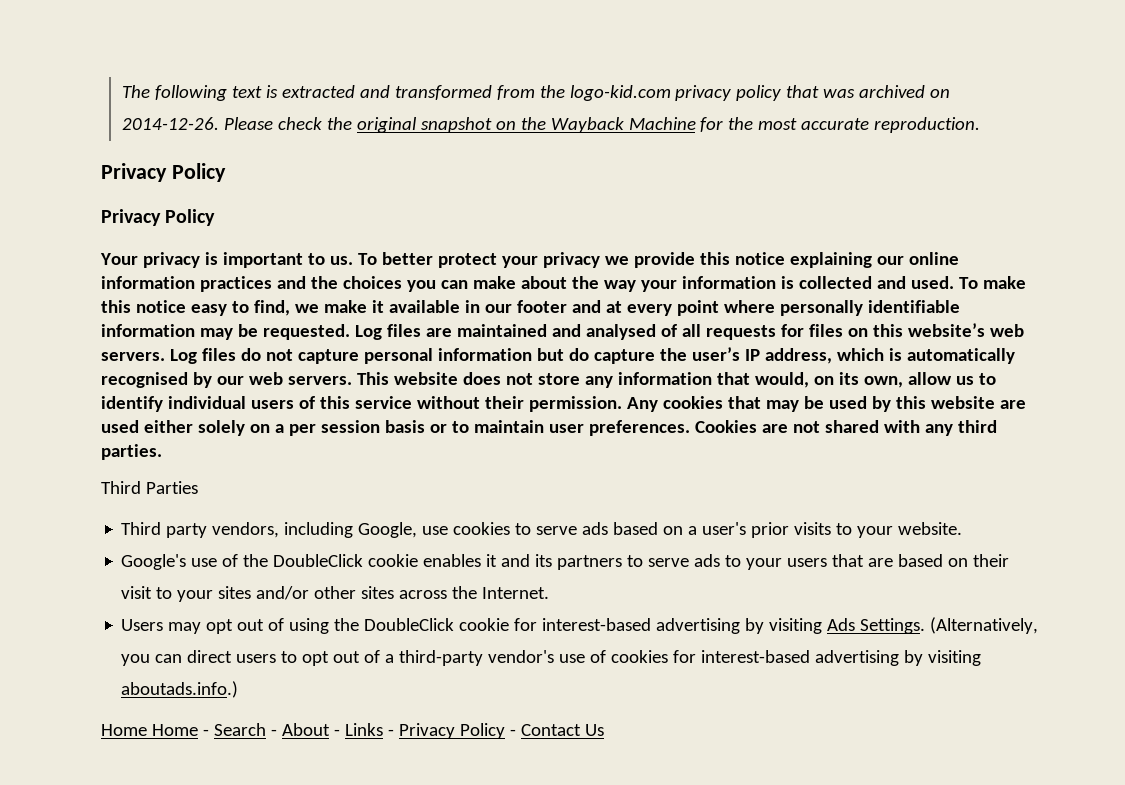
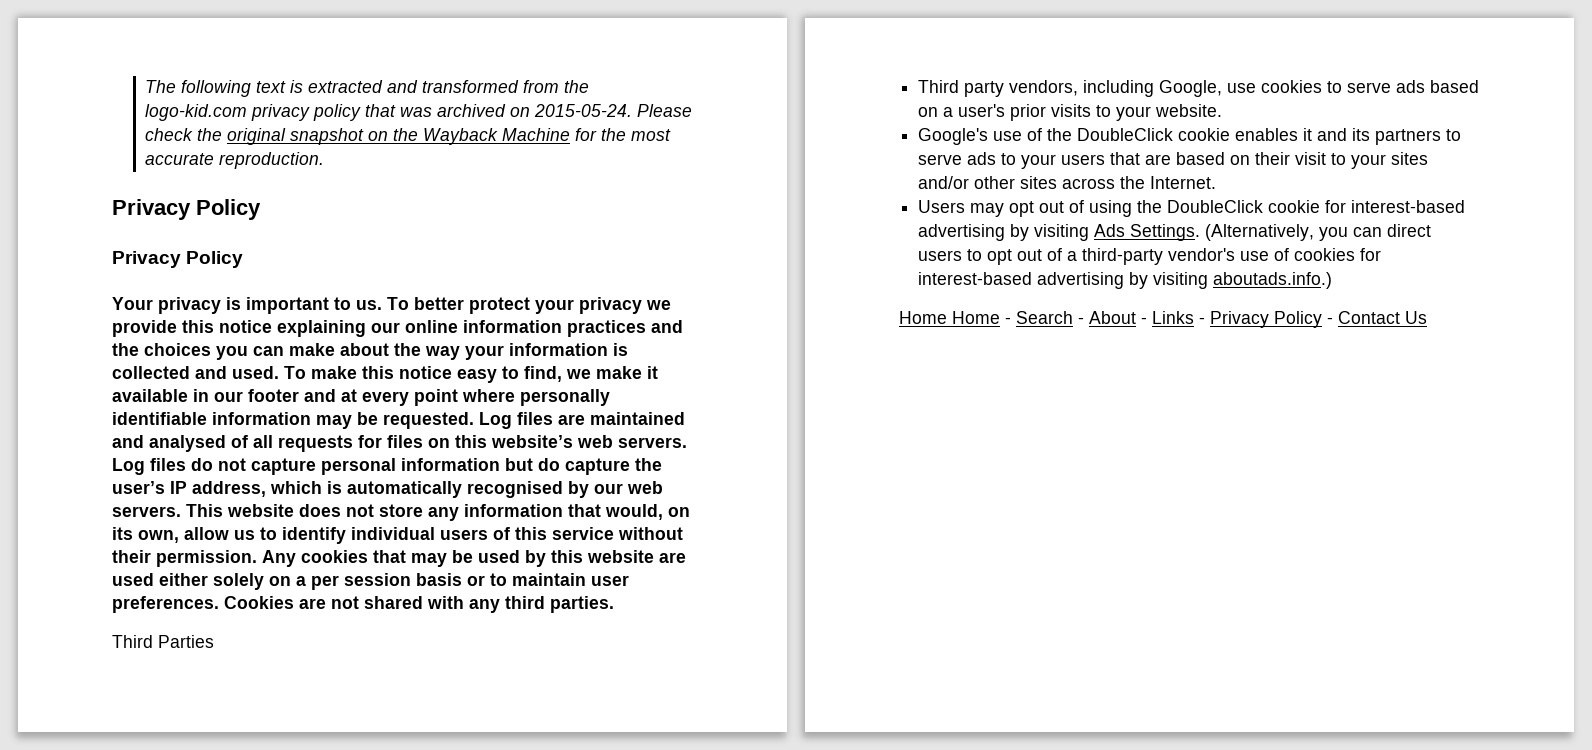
[121,117,219,130] 2014-12-26. -> [534,104,633,117] 2015-05-24.

